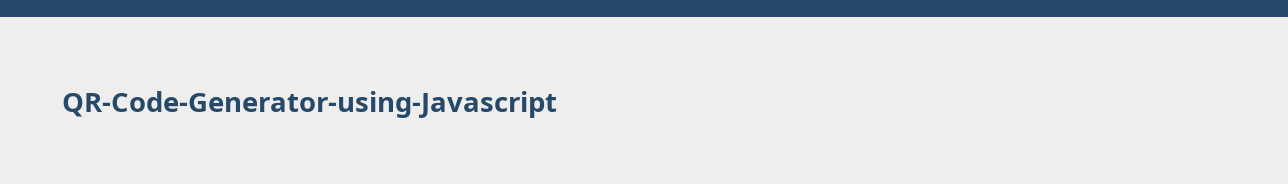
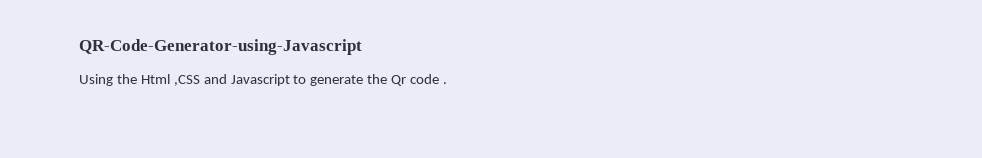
(557, 104) none -> [79,74,448,86] // Using the Html ,CSS and Javascript to generate the Qr code .

